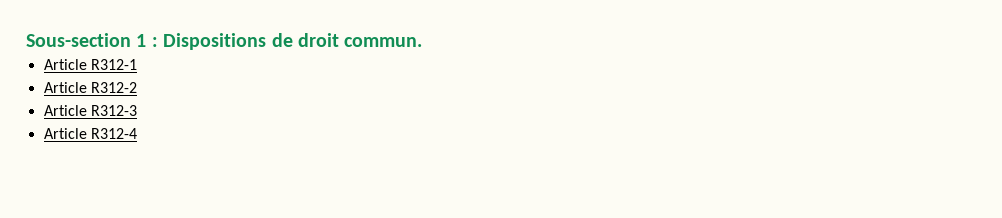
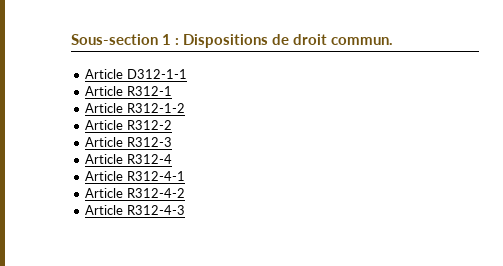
(423, 42) none -> [85,69,187,79] // Article D312-1-1
(137, 64) none -> [85,103,185,113] // Article R312-1-2
(137, 133) none -> [85,171,185,181] [85,188,185,198] [85,205,185,215] // Article R312-4-1 // Article R312-4-2 // Article R312-4-3

